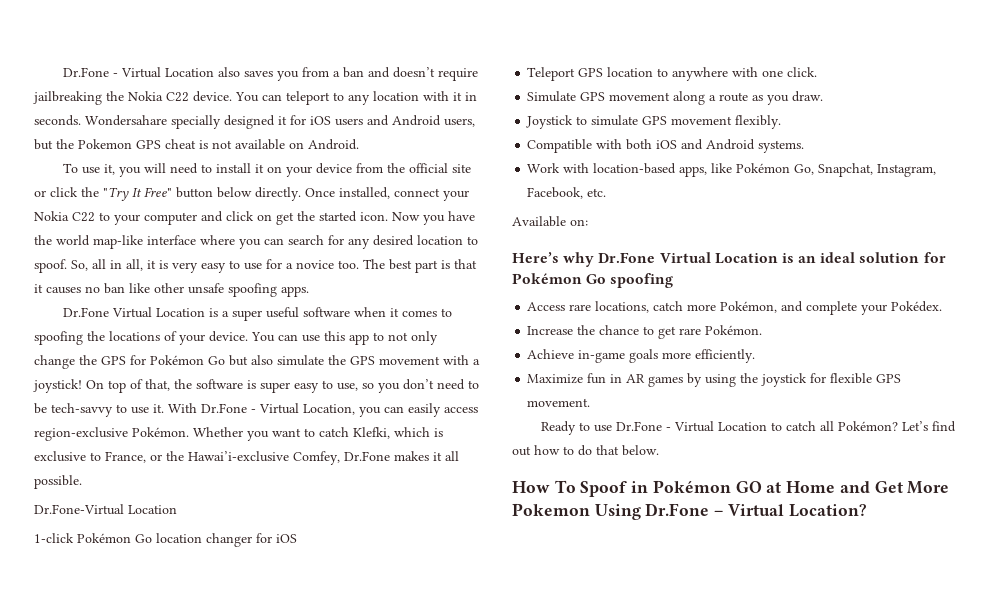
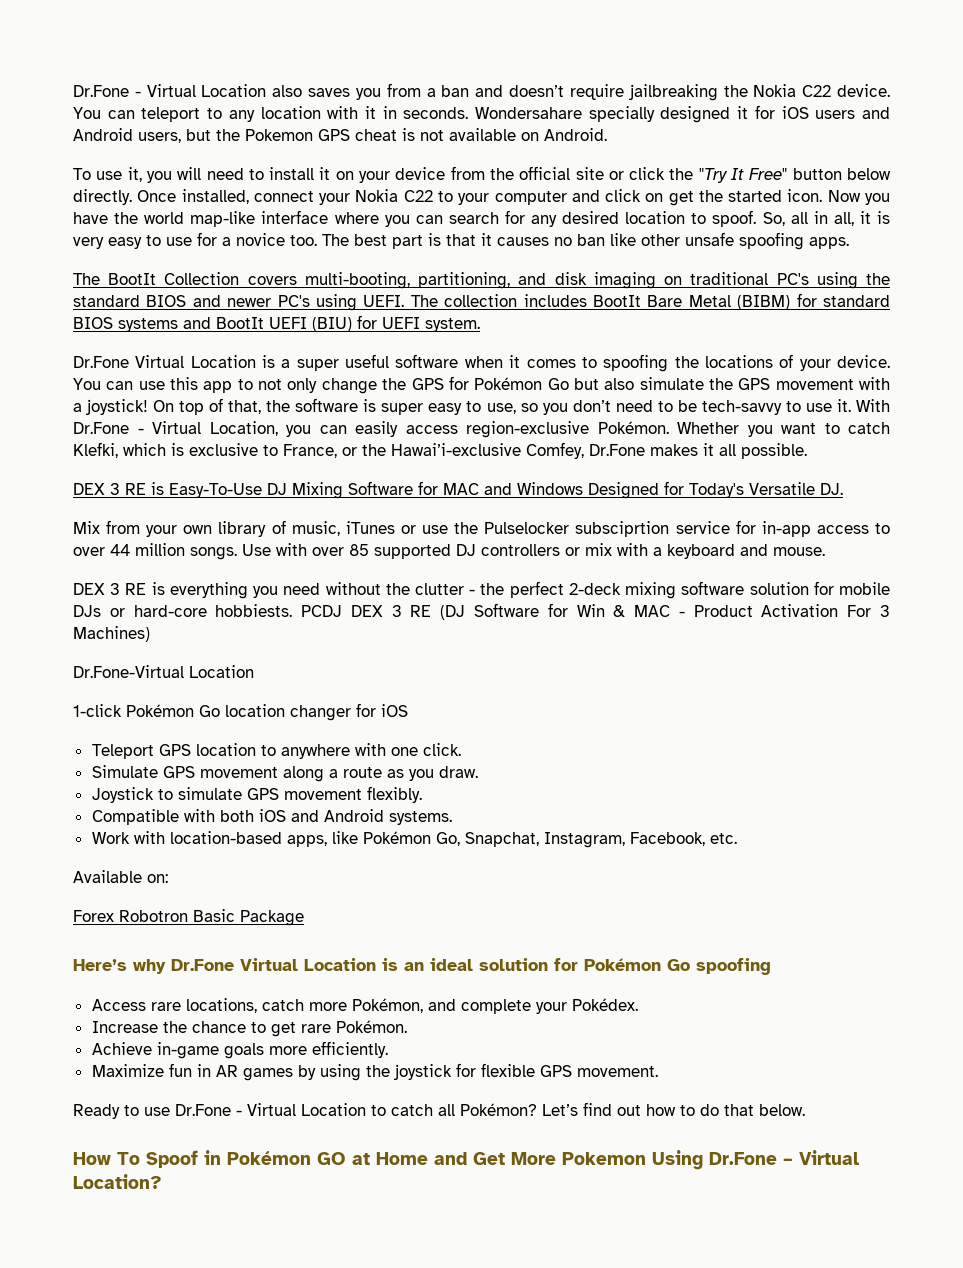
(309, 291) none -> [73,272,891,289] [73,293,890,311] [73,315,480,332] // The BootIt Collection covers multi-booting, partitioning, and disk imaging on traditional PC's using the standard BIOS and newer PC's using UEFI. The collection includes BootIt Bare Metal (BIBM) for standard BIOS systems and BootIt UEFI (BIU) for UEFI system.
(82, 482) none -> [73,481,843,499] [73,520,891,537] [73,543,825,560] [73,581,890,599] [73,603,891,620] [73,626,150,642] // DEX 3 RE is Easy-To-Use DJ Mixing Software for MAC and Windows Designed for Today's Versatile DJ. // Mix from your own library of music, iTunes or use the Pulselocker subsciprtion service for in-app access to over 44 million songs. Use with over 85 supported DJ controllers or mix with a keyboard and mouse. // DEX 3 RE is everything you need without the clutter - the perfect 2-deck mixing software solution for mobile DJs or hard-core hobbiests. PCDJ DEX 3 RE (DJ Software for Win & MAC - Product Activation For 3 Machines)
(588, 222) none -> [73,909,304,926] // Forex Robotron Basic Package

